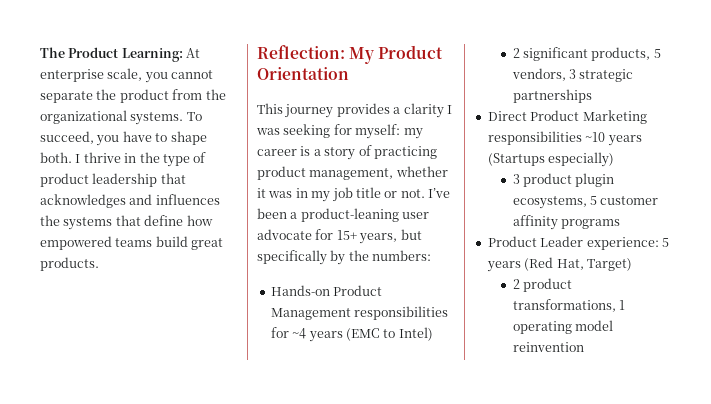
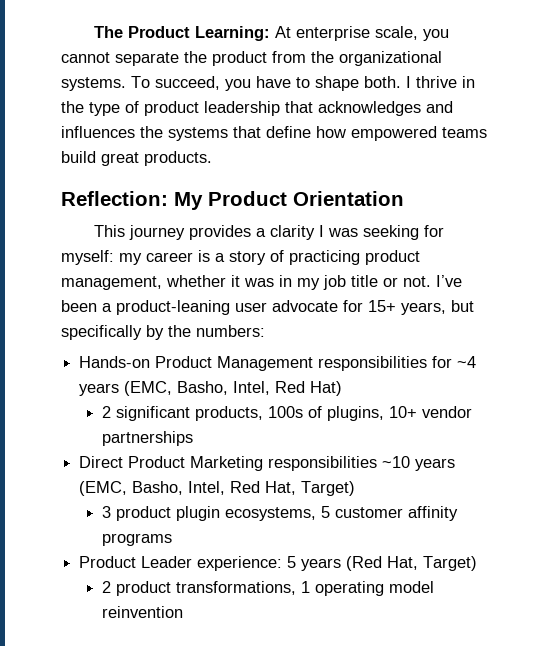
[345,327,433,341] [512,47,661,61] [511,68,634,82] (EMC to Intel) // 2 significant products, 5 vendors, 3 strategic -> [124,381,343,396] [101,406,472,421] (EMC, Basho, Intel, Red Hat) // 2 significant products, 100s of plugins, 10+ vendor
[487,152,615,167] (Startups especially) -> [79,481,356,496] (EMC, Basho, Intel, Red Hat, Target)

